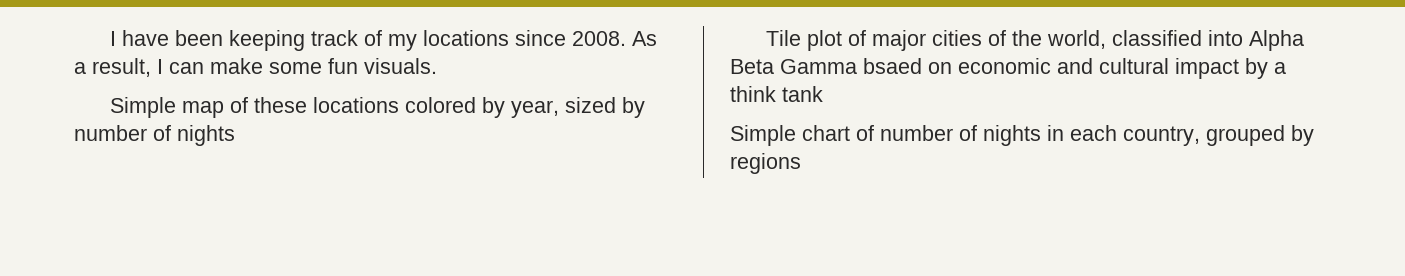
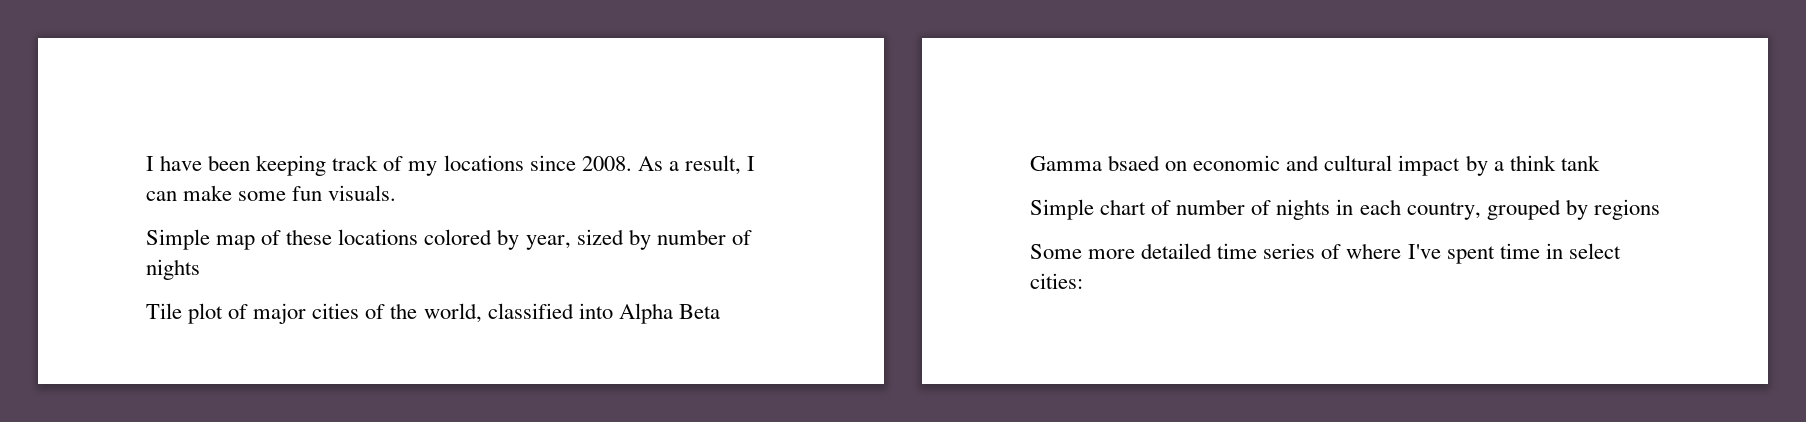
(801, 163) none -> [1030,243,1621,264] [1030,273,1083,289] // Some more detailed time series of where I've spent time in select cities:

